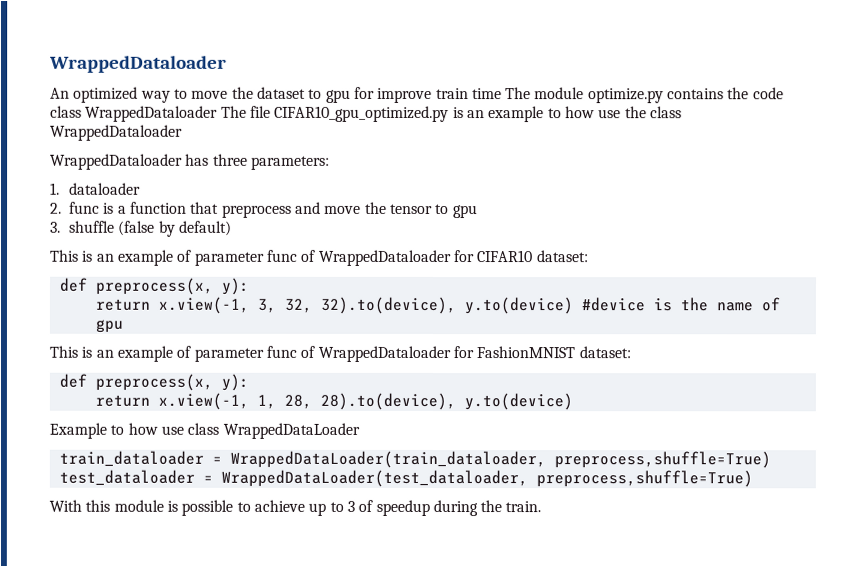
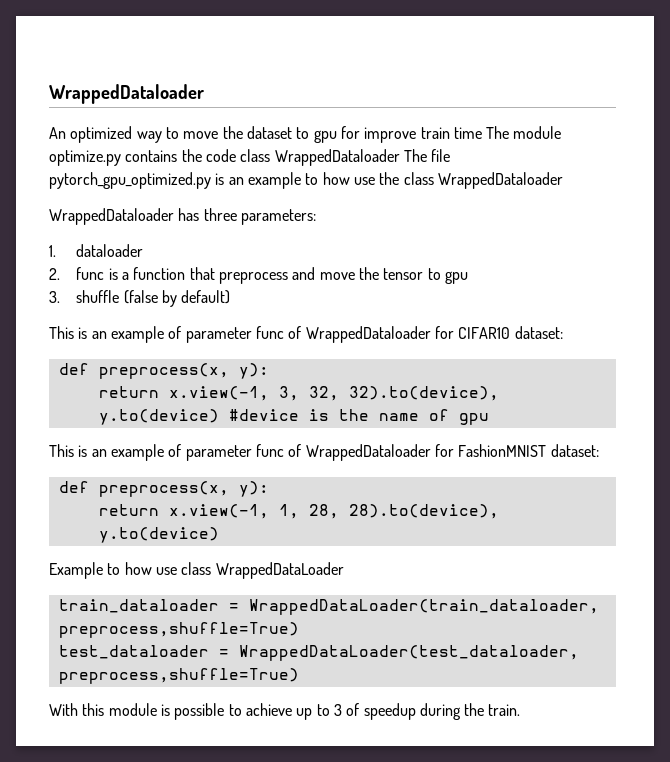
[274,105,450,123] CIFAR10_gpu_optimized.py -> [49,172,211,189] pytorch_gpu_optimized.py

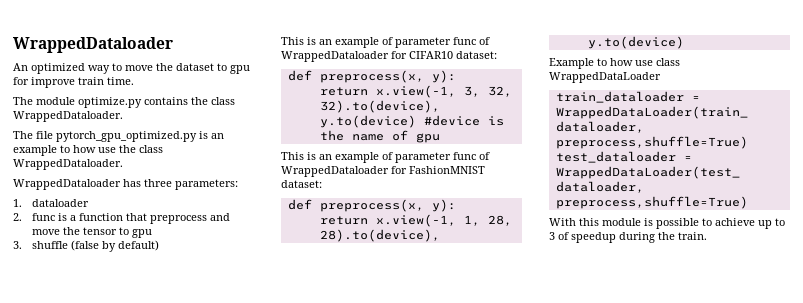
[453,127,482,139] time -> [107,77,134,85] time. //
[205,149,400,166] code class WrappedDataloader -> [211,97,235,105] [13,111,123,122] class WrappedDataloader. //
[437,172,563,189] WrappedDataloader -> [13,159,123,170] WrappedDataloader.

